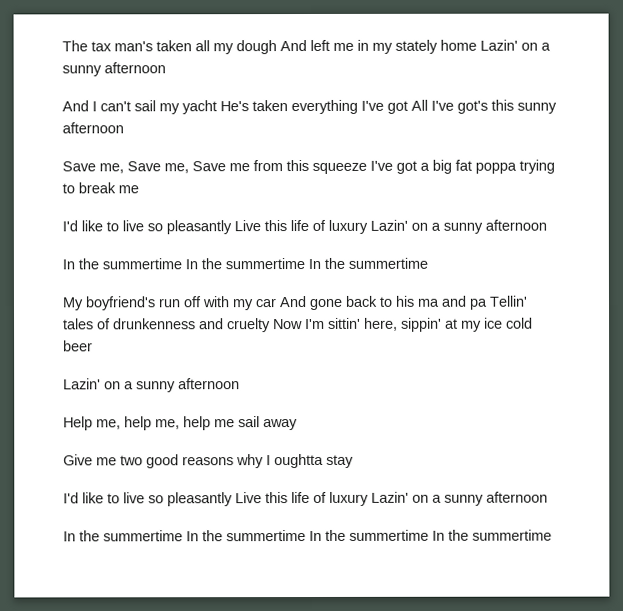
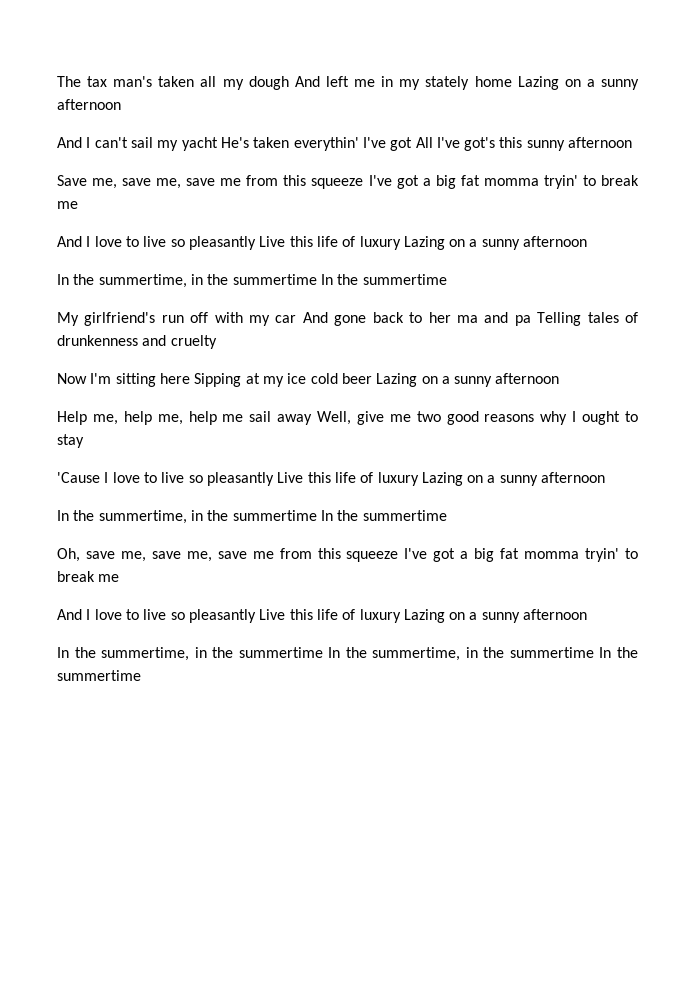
[480,39,518,51] Lazin' -> [517,76,559,90] Lazing
[291,99,358,115] everything -> [293,137,359,151] everythin'
[127,159,555,174] [62,182,139,194] [62,219,547,235] [62,258,198,270] Save me, Save me from this squeeze I've got a big fat poppa trying to break me // I'd like to live so pleasantly Live this life of luxury Lazin' on a sunny afternoon // In the summertime In -> [122,175,639,189] [57,201,78,209] [57,236,588,250] [57,274,203,288] save me, save me from this squeeze I've got a big fat momma tryin' to break me // And I love to live so pleasantly Live this life of luxury Lazing on a sunny afternoon // In the summertime, in
[85,296,156,311] boyfriend's -> [84,312,156,326] girlfriend's
[395,295,415,307] his -> [428,312,451,323] her
[489,295,528,307] Tellin' -> [537,312,582,326] Telling
(271, 325) none -> (217, 342) //
[328,317,442,332] sittin' here, sippin' -> [115,373,242,387] sitting here Sipping
[63,378,101,390] // Lazin' -> [376,373,418,387] Lazing
[63,454,93,466] // Give -> [317,411,384,425] Well, give
[274,453,324,469] oughtta -> [582,411,638,425] ought to
[63,491,548,507] [63,529,429,542] I'd like to live so pleasantly Live this life of luxury Lazin' on a sunny afternoon // In the summertime In the summertime In the summertime -> [57,472,606,486] [57,510,447,524] [57,548,638,562] [57,571,120,582] [57,609,588,623] [57,647,594,661] 'Cause I love to live so pleasantly Live this life of luxury Lazing on a sunny afternoon // In the summertime, in the summertime In the summertime // Oh, save me, save me, save me from this squeeze I've got a big fat momma tryin' to break me // And I love to live so pleasantly Live this life of luxury Lazing on a sunny afternoon // In the summertime, in the summertime In the summertime, in the summertime

